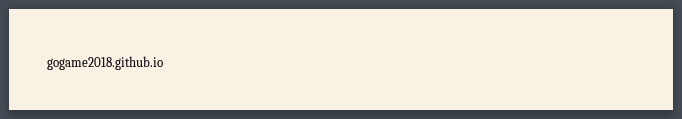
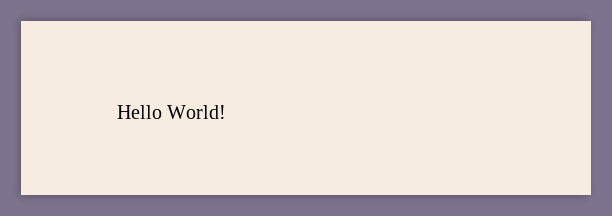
[47,56,163,70] gogame2018.github.io -> [117,105,227,119] Hello World!

